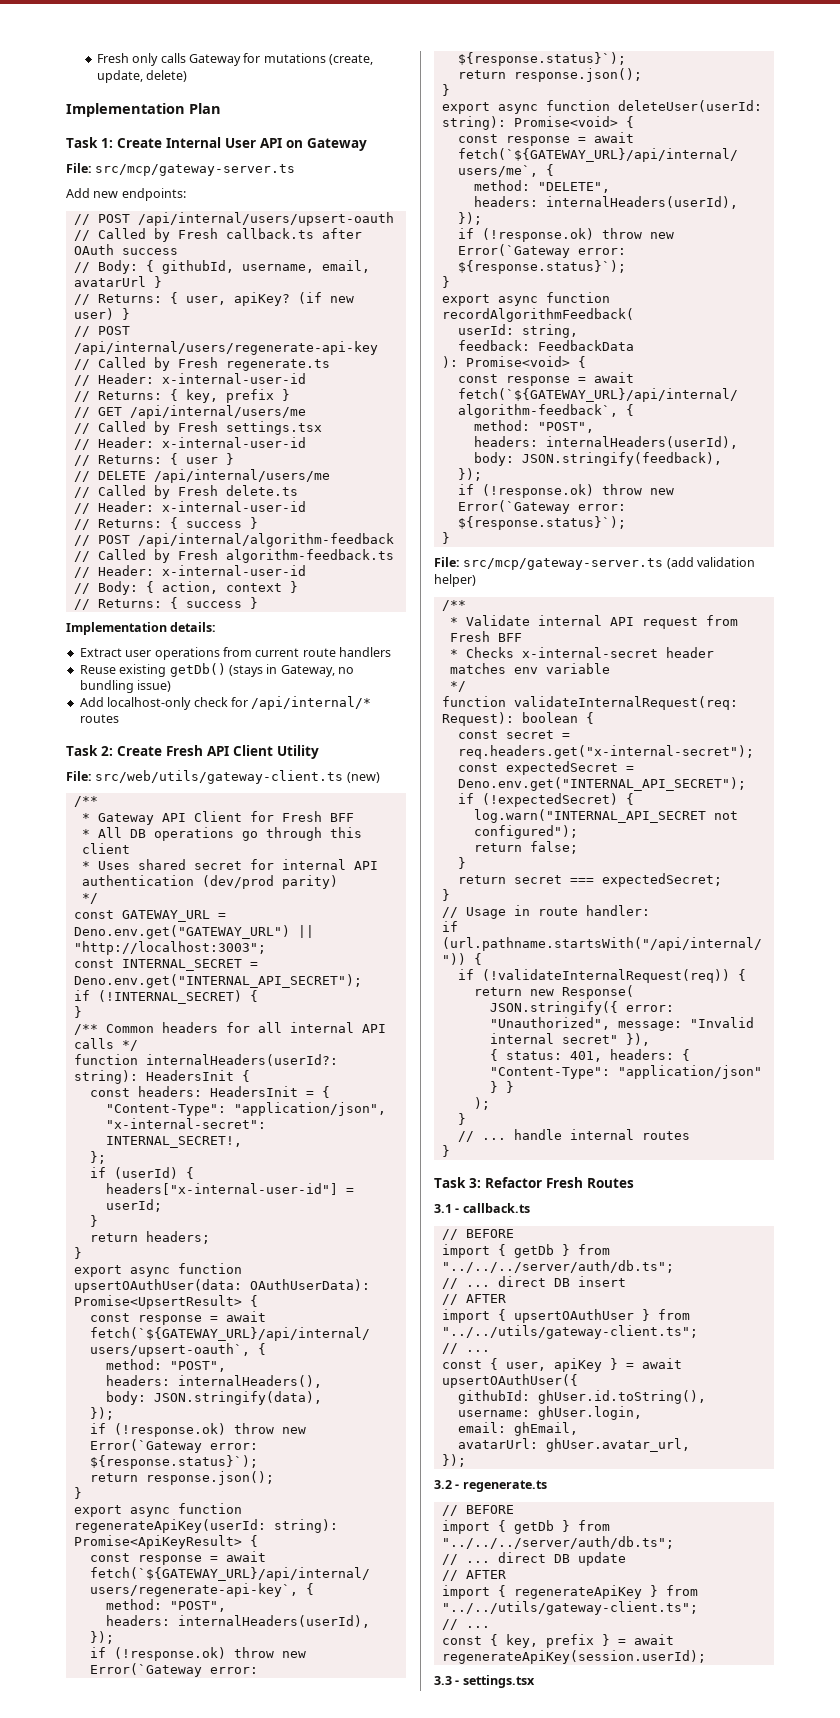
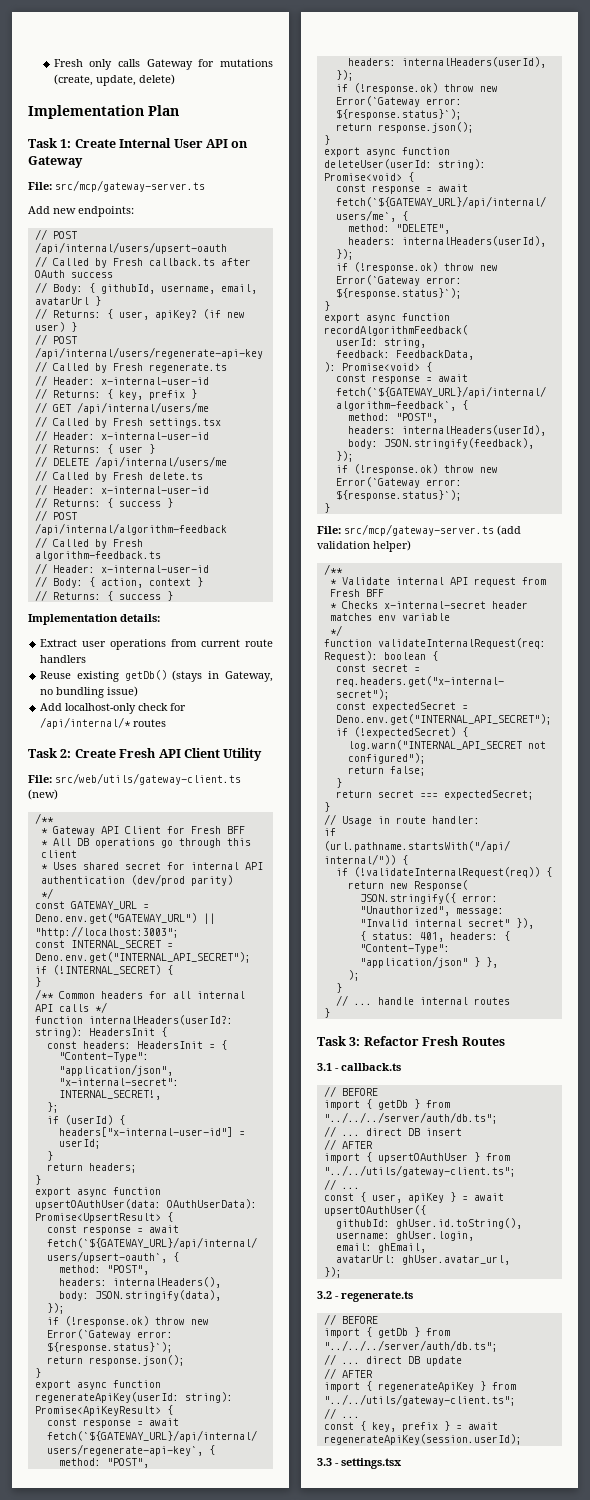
[537,340,634,351] FeedbackData -> [395,350,474,360] FeedbackData,
[505,1081,514,1093] } -> [485,957,498,968] },

